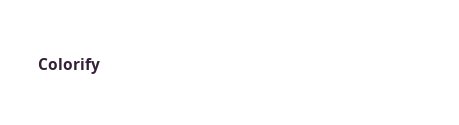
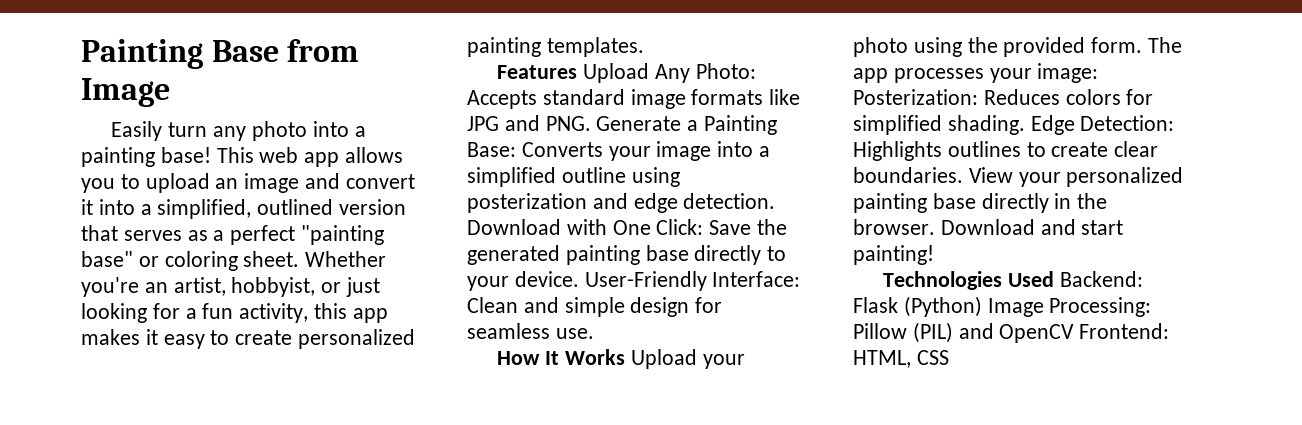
[38,58,100,74] Colorify -> [81,39,360,69] [81,78,170,107] [111,121,366,141] [81,147,404,167] [81,173,415,193] [81,199,407,219] [81,225,385,245] [81,251,387,271] [81,277,381,297] [81,303,388,323] [81,329,416,349] [467,37,644,57] [497,63,756,83] [467,89,801,109] [467,115,778,135] [467,141,771,161] [467,167,680,187] [467,193,776,213] [467,219,788,235] [467,245,787,265] [467,271,801,291] [467,297,723,317] [467,323,594,339] [497,349,745,369] [853,37,1183,57] [853,63,1099,83] [853,89,1154,105] [853,115,1175,135] [853,141,1159,161] [853,167,1184,187] [853,193,1108,213] [853,219,1124,235] [853,245,934,265] [883,271,1144,290] [853,296,1152,317] [853,322,1170,343] [853,350,949,368] Painting Base from Image // Easily turn any photo into a painting base! This web app allows you to upload an image and convert it into a simplified, outlined version that serves as a perfect "painting base" or coloring sheet. Whether you're an artist, hobbyist, or just looking for a fun activity, this app makes it easy to create personalized painting templates. // Features Upload Any Photo: Accepts standard image formats like JPG and PNG. Generate a Painting Base: Converts your image into a simplified outline using posterization and edge detection. Download with One Click: Save the generated painting base directly to your device. User-Friendly Interface: Clean and simple design for seamless use. // How It Works Upload your photo using the provided form. The app processes your image: Posterization: Reduces colors for simplified shading. Edge Detection: Highlights outlines to create clear boundaries. View your personalized painting base directly in the browser. Download and start painting! // Technologies Used Backend: Flask (Python) Image Processing: Pillow (PIL) and OpenCV Frontend: HTML, CSS

